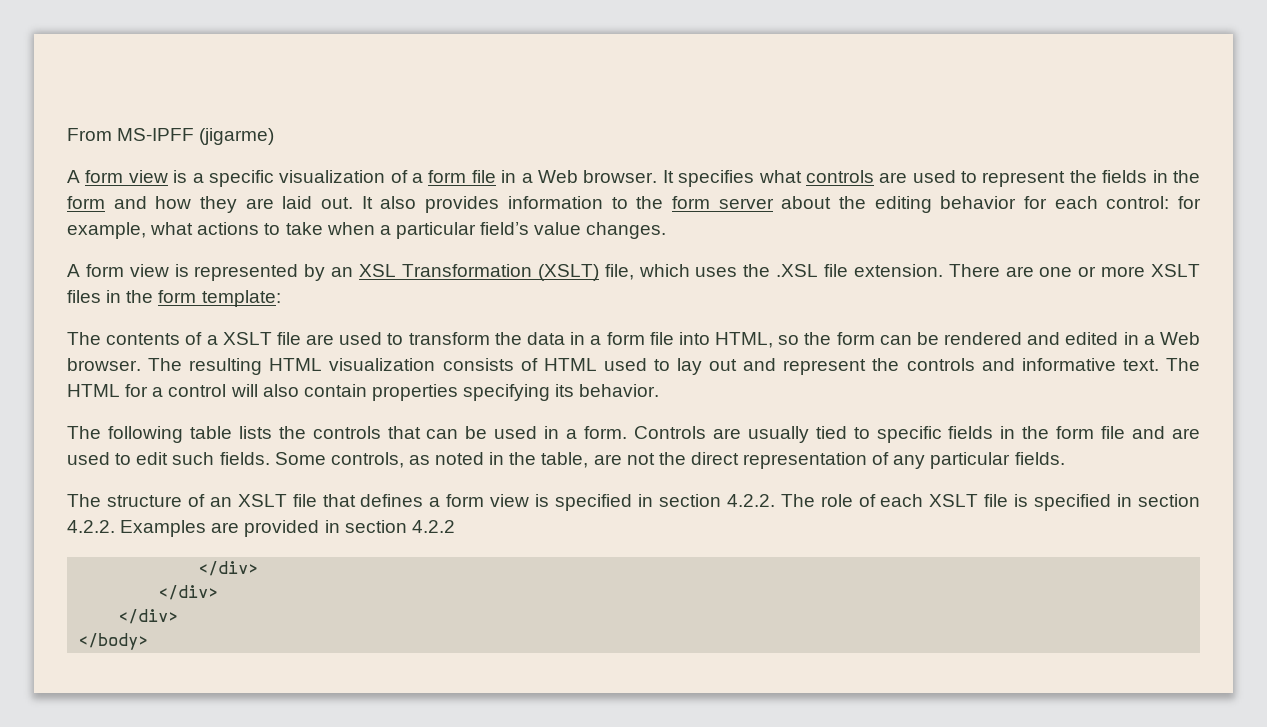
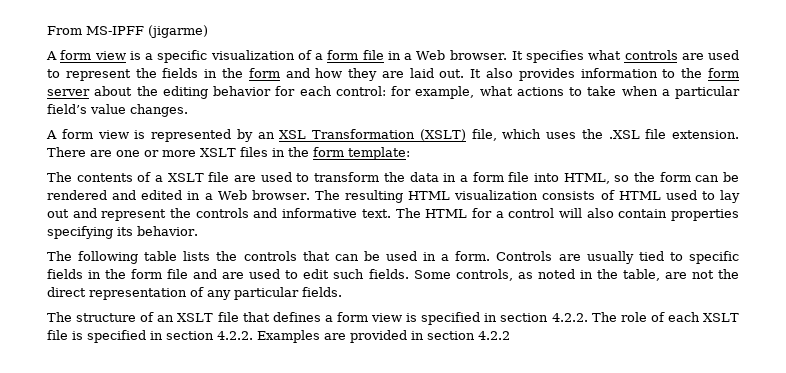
[198,561,259,576] [158,585,219,600] [118,609,179,624] [78,633,149,650] // </div> // </div> // </div> // </body> -> (510, 335) none

